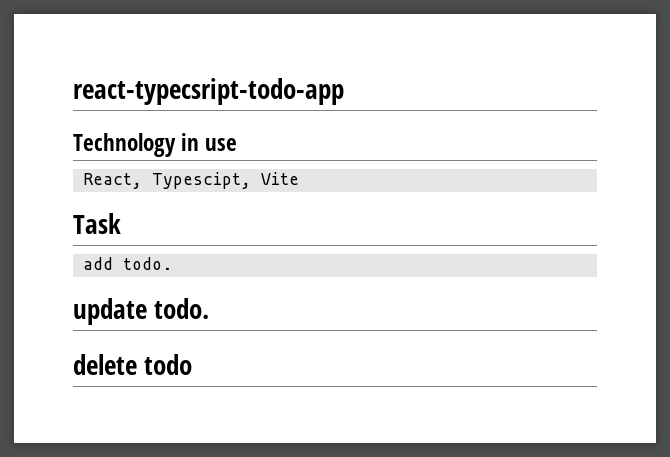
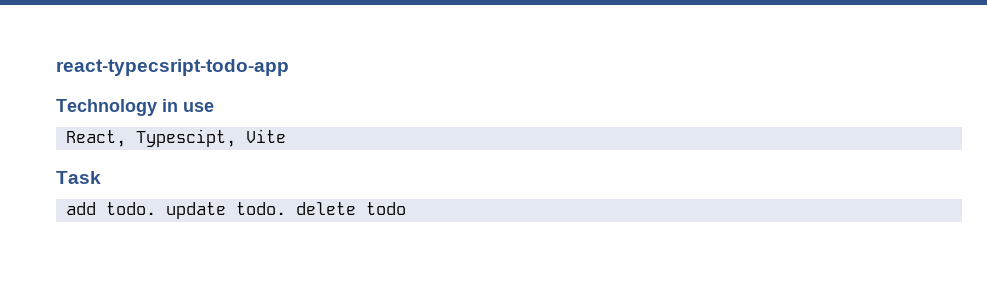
(173, 263) // -> (156, 208) none
(210, 308) // -> (286, 208) none

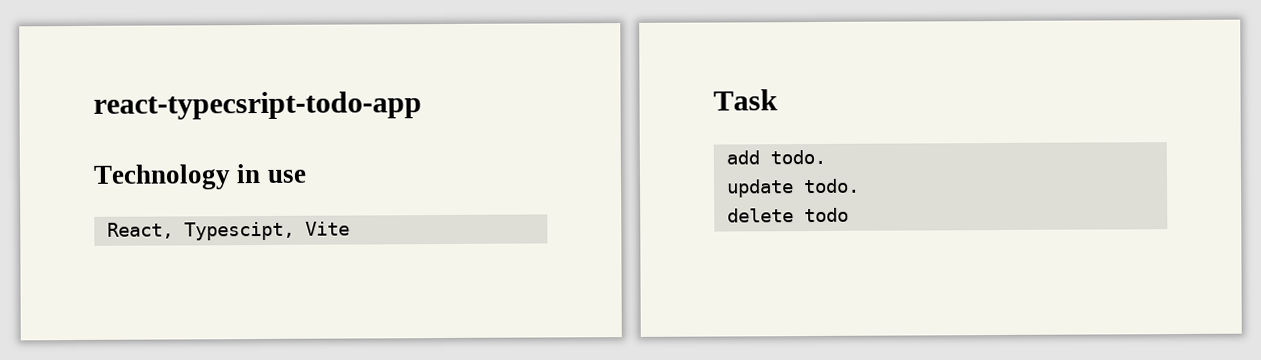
(156, 208) none -> (826, 157) //
(286, 208) none -> (860, 186) //

